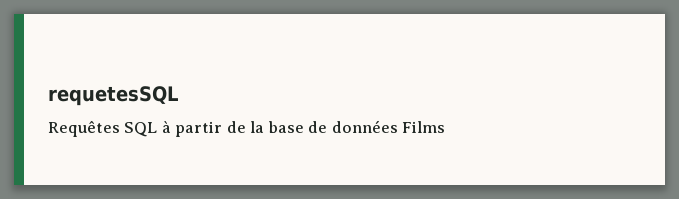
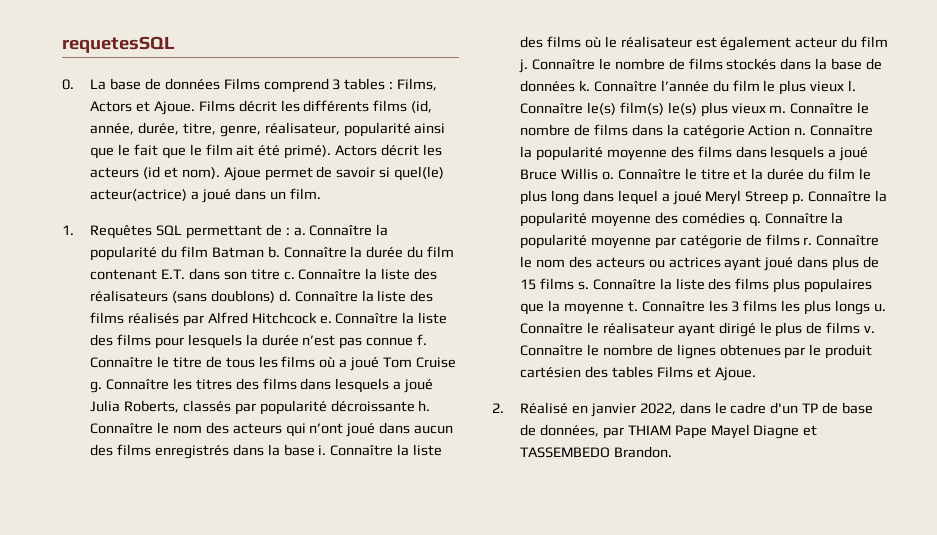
[48,120,446,137] Requêtes SQL à partir de la base de données Films -> [62,78,438,93] [89,100,433,115] [89,122,446,137] [89,144,443,159] [89,166,445,181] [89,188,321,203] [62,224,389,239] [89,246,455,261] [89,268,438,280] [89,290,434,303] [89,312,448,327] [89,334,428,349] [89,356,457,371] [89,378,434,393] [89,400,431,415] [89,422,454,437] [89,444,443,459] [519,36,889,51] [518,58,883,73] [519,80,857,95] [519,102,870,117] [519,124,874,139] [519,146,869,161] [519,168,872,180] [519,190,888,205] [519,212,844,227] [519,234,880,249] [519,256,880,271] [519,278,873,293] [519,300,887,315] [519,322,876,337] [519,344,873,359] [519,366,756,381] [492,402,874,417] [519,424,818,439] [519,446,672,458] 0. La base de données Films comprend 3 tables : Films, Actors et Ajoue. Films décrit les différents films (id, année, durée, titre, genre, réalisateur, popularité ainsi que le fait que le film ait été primé). Actors décrit les acteurs (id et nom). Ajoue permet de savoir si quel(le) acteur(actrice) a joué dans un film. // 1. Requêtes SQL permettant de : a. Connaître la popularité du film Batman b. Connaître la durée du film contenant E.T. dans son titre c. Connaître la liste des réalisateurs (sans doublons) d. Connaître la liste des films réalisés par Alfred Hitchcock e. Connaître la liste des films pour lesquels la durée n’est pas connue f. Connaître le titre de tous les films où a joué Tom Cruise g. Connaître les titres des films dans lesquels a joué Julia Roberts, classés par popularité décroissante h. Connaître le nom des acteurs qui n’ont joué dans aucun des films enregistrés dans la base i. Connaître la liste des films où le réalisateur est également acteur du film j. Connaître le nombre de films stockés dans la base de données k. Connaître l’année du film le plus vieux l. Connaître le(s) film(s) le(s) plus vieux m. Connaître le nombre de films dans la catégorie Action n. Connaître la popularité moyenne des films dans lesquels a joué Bruce Willis o. Connaître le titre et la durée du film le plus long dans lequel a joué Meryl Streep p. Connaître la popularité moyenne des comédies q. Connaître la popularité moyenne par catégorie de films r. Connaître le nom des acteurs ou actrices ayant joué dans plus de 15 films s. Connaître la liste des films plus populaires que la moyenne t. Connaître les 3 films les plus longs u. Connaître le réalisateur ayant dirigé le plus de films v. Connaître le nombre de lignes obtenues par le produit cartésien des tables Films et Ajoue. // 2. Réalisé en janvier 2022, dans le cadre d'un TP de base de données, par THIAM Pape Mayel Diagne et TASSEMBEDO Brandon.

